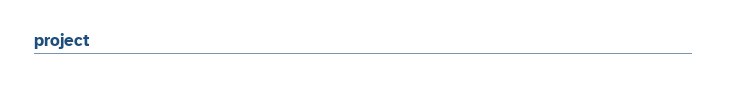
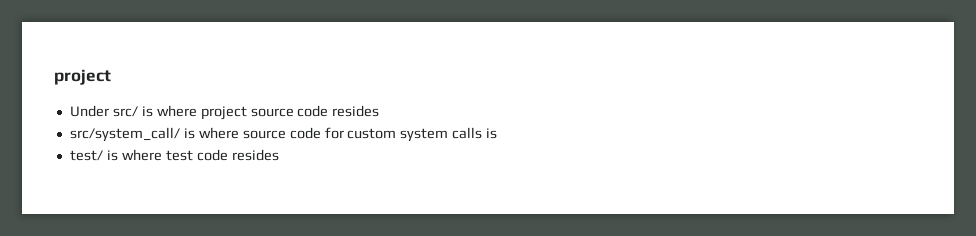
[34,33,90,49] project -> [54,69,111,85] [69,105,380,120] [69,127,498,142] [69,149,279,161] project // Under src/ is where project source code resides // src/system_call/ is where source code for custom system calls is // test/ is where test code resides

